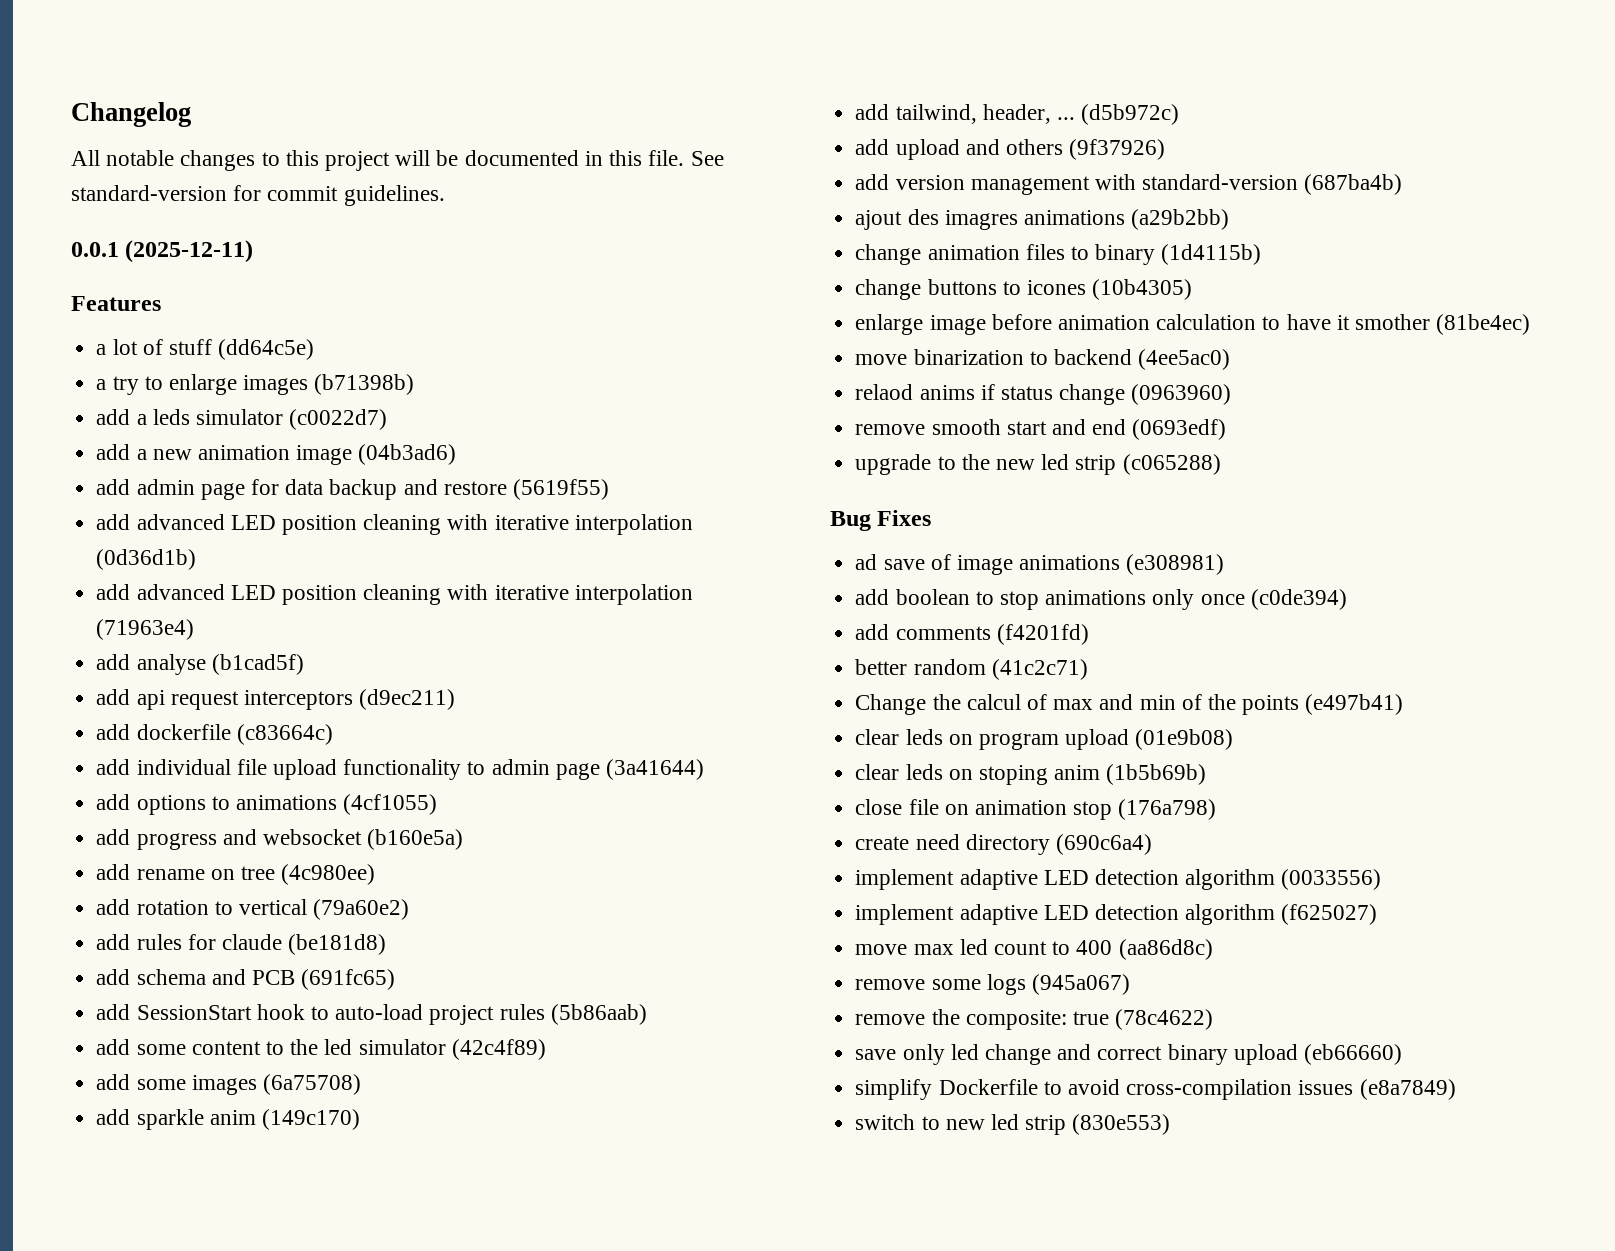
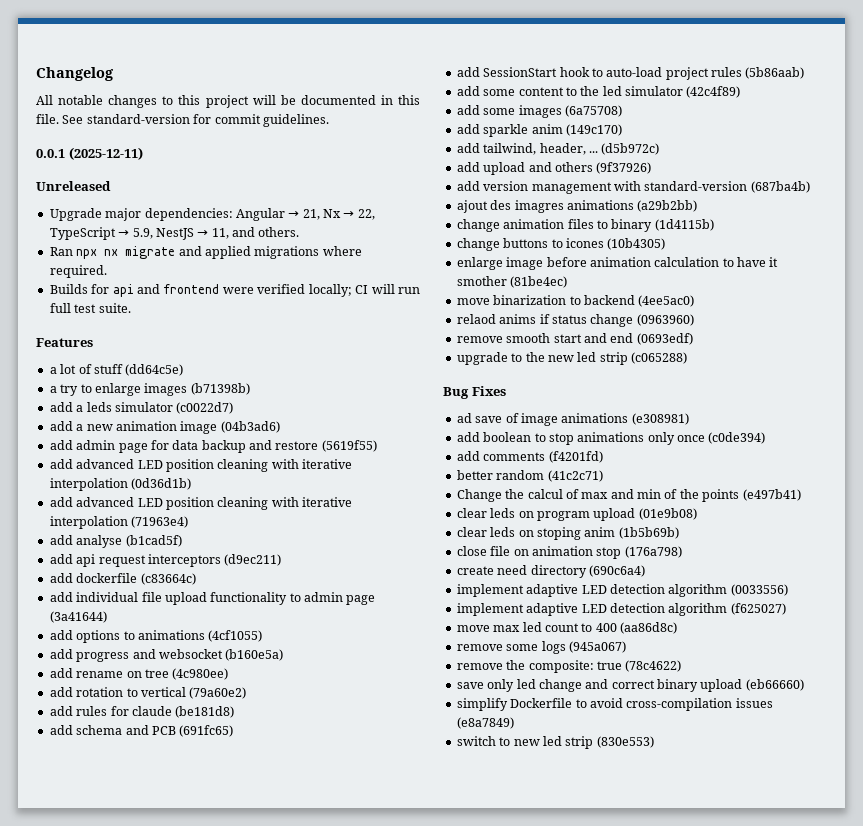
(254, 251) none -> [36,181,111,191] [49,208,375,221] [49,227,300,240] [49,246,362,259] [49,265,107,278] [49,284,421,297] [49,303,131,313] // Unreleased // Upgrade major dependencies: Angular → 21, Nx → 22, TypeScript → 5.9, NestJS → 11, and others. // Ran npx nx migrate and applied migrations where required. // Builds for api and frontend were verified locally; CI will run full test suite.

